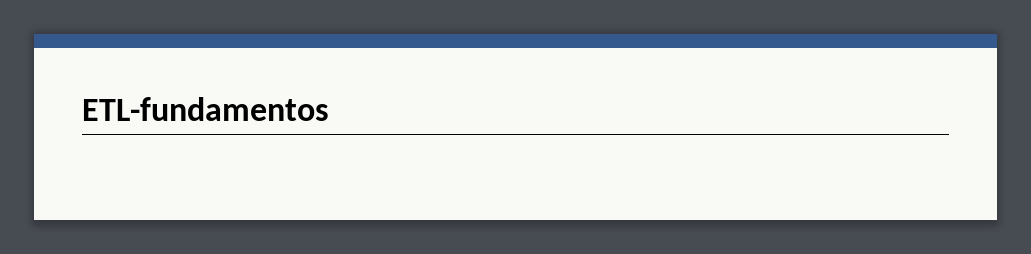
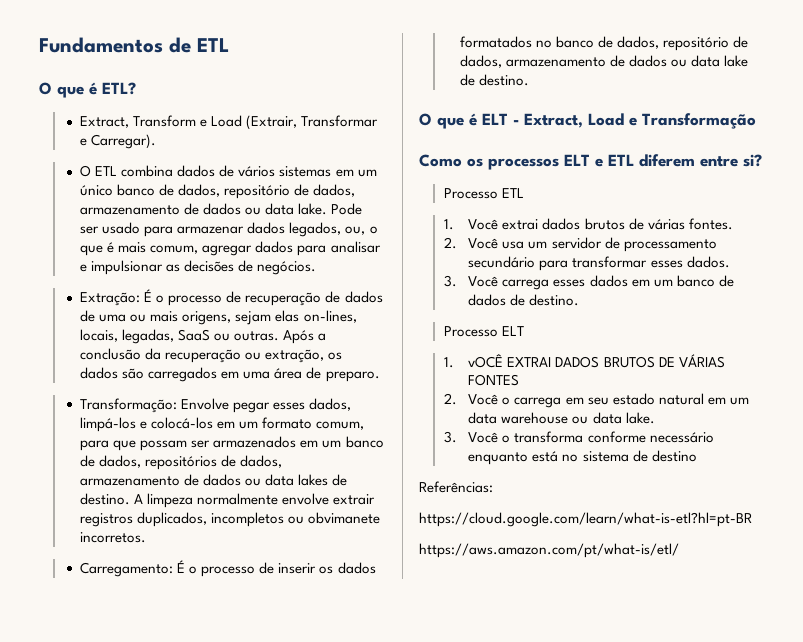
[82,97,329,121] ETL-fundamentos -> [39,37,229,53] [39,82,136,98] [80,115,379,130] [80,134,157,149] [80,165,377,177] [80,184,356,199] [80,203,363,215] [80,222,378,237] [80,241,381,256] [80,260,317,275] [80,289,383,306] [80,310,357,325] [80,329,327,344] [80,348,343,363] [80,367,380,382] [80,398,352,413] [80,417,365,432] [80,436,384,451] [80,455,283,470] [80,474,348,486] [80,493,376,508] [80,512,381,527] [80,532,147,543] [80,560,376,577] [460,36,749,51] [460,55,749,68] [460,74,530,86] [419,113,756,129] [419,154,762,170] [443,188,524,199] [443,218,733,230] [443,237,717,252] [468,256,730,271] [443,275,734,290] [468,294,580,306] [443,326,524,337] [443,354,725,368] [468,374,520,386] [443,393,749,408] [468,412,655,424] [443,431,714,443] [468,450,697,465] [419,481,493,493] [419,512,752,527] [419,543,679,558] Fundamentos de ETL // O que é ETL? // Extract, Transform e Load (Extrair, Transformar e Carregar). // O ETL combina dados de vários sistemas em um único banco de dados, repositório de dados, armazenamento de dados ou data lake. Pode ser usado para armazenar dados legados, ou, o que é mais comum, agregar dados para analisar e impulsionar as decisões de negócios. // Extração: É o processo de recuperação de dados de uma ou mais origens, sejam elas on-lines, locais, legadas, SaaS ou outras. Após a conclusão da recuperação ou extração, os dados são carregados em uma área de preparo. // Transformação: Envolve pegar esses dados, limpá-los e colocá-los em um formato comum, para que possam ser armazenados em um banco de dados, repositórios de dados, armazenamento de dados ou data lakes de destino. A limpeza normalmente envolve extrair registros duplicados, incompletos ou obvimanete incorretos. // Carregamento: É o processo de inserir os dados formatados no banco de dados, repositório de dados, armazenamento de dados ou data lake de destino. // O que é ELT - Extract, Load e Transformação // Como os processos ELT e ETL diferem entre si? // Processo ETL // 1. Você extrai dados brutos de várias fontes. // 2. Você usa um servidor de processamento secundário para transformar esses dados. // 3. Você carrega esses dados em um banco de dados de destino. // Processo ELT // 1. vOCÊ EXTRAI DADOS BRUTOS DE VÁRIAS FONTES // 2. Você o carrega em seu estado natural em um data warehouse ou data lake. // 3. Você o transforma conforme necessário enquanto está no sistema de destino // Referências: // https://cloud.google.com/learn/what-is-etl?hl=pt-BR // https://aws.amazon.com/pt/what-is/etl/

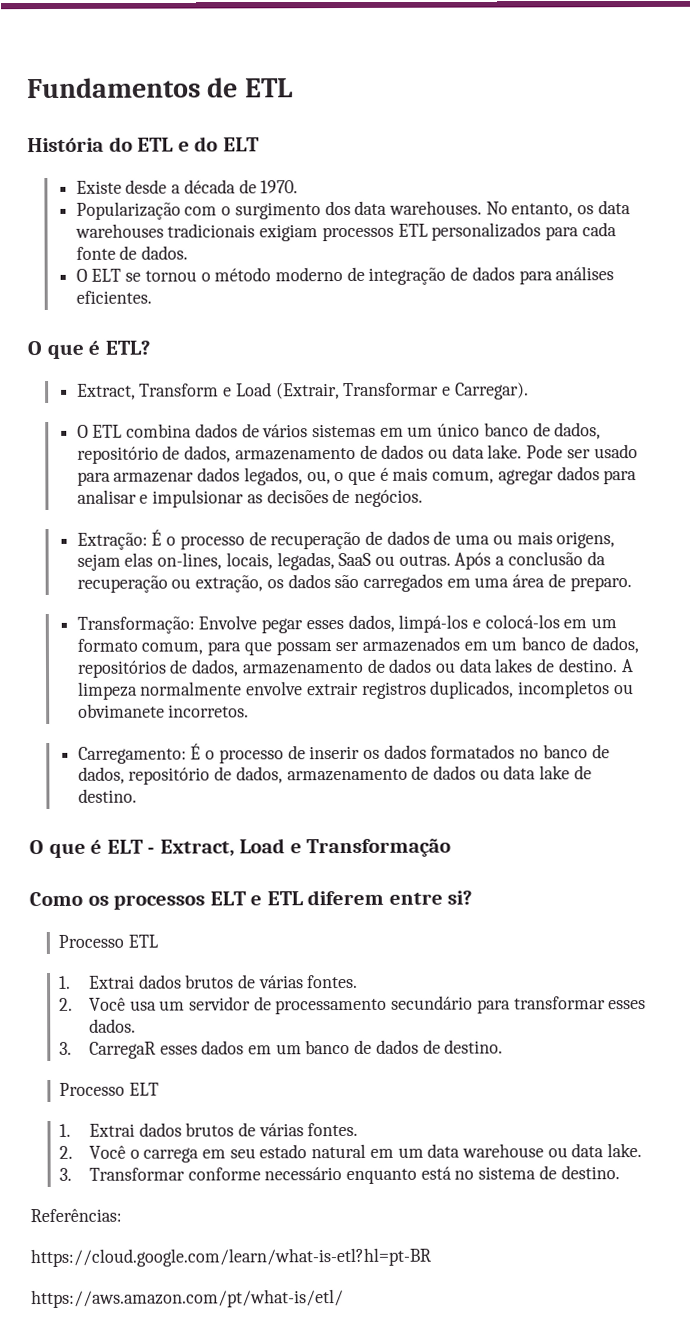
(229, 45) none -> [27,136,260,153] [75,179,299,194] [75,200,631,220] [74,222,617,242] [75,245,189,260] [75,266,615,285] [75,290,152,304] // História do ETL e do ELT // Existe desde a década de 1970. // Popularização com o surgimento dos data warehouses. No entanto, os data warehouses tradicionais exigiam processos ETL personalizados para cada fonte de dados. // O ELT se tornou o método moderno de integração de dados para análises eficientes.
[468,219,539,230] Você extrai -> [88,975,135,989] Extrai
[468,276,550,290] Você carrega -> [88,1041,156,1059] CarregaR
[468,354,725,368] [468,374,520,386] vOCÊ EXTRAI DADOS BRUTOS DE VÁRIAS FONTES -> [88,1122,359,1137] Extrai dados brutos de várias fontes.
[468,431,584,443] Você o transforma -> [88,1167,185,1181] Transformar
[651,450,697,462] destino -> [560,1165,620,1180] destino.

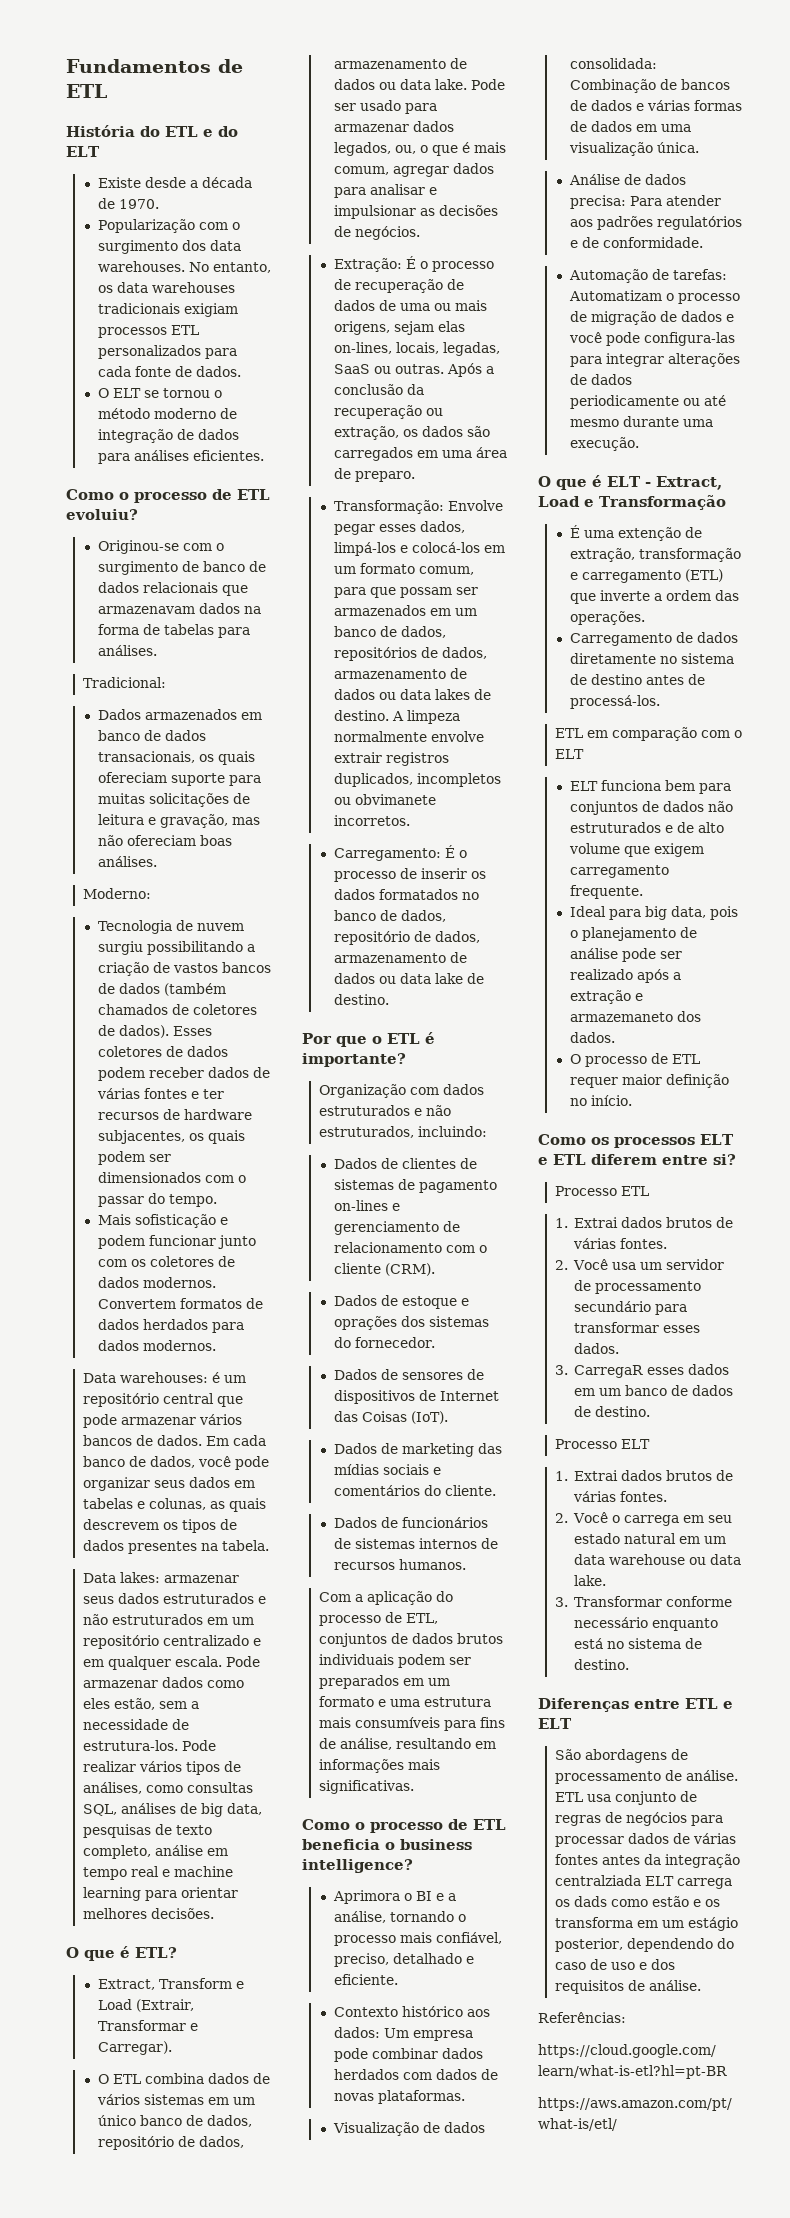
(152, 297) none -> [66,489,270,503] [66,509,138,520] [97,540,224,554] [97,561,266,575] [97,582,248,596] [97,603,261,614] [97,624,250,638] [97,645,157,656] [82,677,166,688] [97,709,262,720] [97,730,206,741] [97,751,255,765] [97,772,261,786] [97,793,250,807] [97,814,260,828] [97,835,232,846] [97,856,157,867] [82,888,151,899] [97,920,245,934] [97,941,255,955] [97,962,271,976] [97,983,226,996] [97,1004,257,1015] [97,1025,212,1038] [97,1046,228,1057] [97,1067,270,1081] [96,1088,224,1099] [97,1109,252,1120] [97,1130,245,1144] [97,1151,171,1165] [97,1172,246,1183] [97,1193,217,1207] [97,1214,228,1228] [97,1235,256,1249] [97,1256,235,1267] [97,1277,216,1288] [97,1298,263,1309] [97,1319,244,1333] [97,1340,216,1351] [82,1372,246,1383] [82,1393,243,1407] [82,1414,242,1428] [82,1435,266,1446] [82,1456,269,1470] [82,1477,255,1491] [82,1498,266,1512] [82,1519,237,1533] [82,1540,269,1554] [82,1572,239,1583] [82,1593,266,1604] [82,1614,254,1625] [82,1635,261,1649] [82,1656,260,1670] [82,1677,244,1688] [82,1698,199,1710] [82,1719,189,1730] [82,1740,216,1751] [82,1761,241,1775] [82,1782,253,1794] [82,1803,262,1817] [82,1824,212,1838] [82,1845,228,1859] [82,1866,233,1880] [82,1887,238,1901] [82,1908,214,1919] // Como o processo de ETL evoluiu? // Originou-se com o surgimento de banco de dados relacionais que armazenavam dados na forma de tabelas para análises. // Tradicional: // Dados armazenados em banco de dados transacionais, os quais ofereciam suporte para muitas solicitações de leitura e gravação, mas não ofereciam boas análises. // Moderno: // Tecnologia de nuvem surgiu possibilitando a criação de vastos bancos de dados (também chamados de coletores de dados). Esses coletores de dados podem receber dados de várias fontes e ter recursos de hardware subjacentes, os quais podem ser dimensionados com o passar do tempo. // Mais sofisticação e podem funcionar junto com os coletores de dados modernos. Convertem formatos de dados herdados para dados modernos. // Data warehouses: é um repositório central que pode armazenar vários bancos de dados. Em cada banco de dados, você pode organizar seus dados em tabelas e colunas, as quais descrevem os tipos de dados presentes na tabela. // Data lakes: armazenar seus dados estruturados e não estruturados em um repositório centralizado e em qualquer escala. Pode armazenar dados como eles estão, sem a necessidade de estrutura-los. Pode realizar vários tipos de análises, como consultas SQL, análises de big data, pesquisas de texto completo, análise em tempo real e machine learning para orientar melhores decisões.
(137, 795) none -> [302,1032,435,1047] [302,1053,406,1067] [318,1084,484,1098] [318,1105,451,1116] [318,1126,487,1138] [333,1158,477,1169] [333,1179,497,1193] [333,1200,400,1211] [333,1221,460,1235] [333,1242,487,1253] [333,1263,435,1276] [333,1295,469,1309] [333,1316,489,1330] [333,1337,436,1348] [333,1369,484,1380] [333,1390,499,1404] [333,1411,448,1424] [333,1443,502,1457] [333,1464,441,1475] [333,1485,496,1496] [333,1517,488,1528] [333,1538,498,1549] [333,1559,466,1570] [318,1591,453,1605] [318,1612,438,1626] [318,1633,503,1647] [318,1654,471,1668] [318,1675,450,1689] [318,1696,491,1707] [318,1717,505,1731] [318,1738,496,1750] [318,1759,440,1773] [318,1780,414,1794] [302,1819,506,1833] [302,1839,472,1850] [302,1859,413,1873] [332,1890,456,1904] [333,1911,466,1923] [333,1932,502,1946] [333,1953,474,1967] [333,1974,398,1985] [333,2006,490,2017] [333,2027,473,2041] [333,2048,483,2062] [333,2069,498,2080] [333,2090,465,2104] [332,2122,485,2136] [569,58,657,69] [569,79,730,93] [569,100,742,111] [569,121,691,132] [568,142,699,156] [568,174,686,185] [569,195,721,209] [569,216,742,230] [569,237,703,248] [568,269,727,283] [568,290,740,304] [569,311,734,325] [568,332,735,346] [569,353,740,367] [569,374,632,385] [569,395,726,409] [569,416,713,427] [569,437,639,451] // Por que o ETL é importante? // Organização com dados estruturados e não estruturados, incluindo: // Dados de clientes de sistemas de pagamento on-lines e gerenciamento de relacionamento com o cliente (CRM). // Dados de estoque e oprações dos sistemas do fornecedor. // Dados de sensores de dispositivos de Internet das Coisas (IoT). // Dados de marketing das mídias sociais e comentários do cliente. // Dados de funcionários de sistemas internos de recursos humanos. // Com a aplicação do processo de ETL, conjuntos de dados brutos individuais podem ser preparados em um formato e uma estrutura mais consumíveis para fins de análise, resultando em informações mais significativas. // Como o processo de ETL beneficia o business intelligence? // Aprimora o BI e a análise, tornando o processo mais confiável, preciso, detalhado e eficiente. // Contexto histórico aos dados: Um empresa pode combinar dados herdados com dados de novas plataformas. // Visualização de dados consolidada: Combinação de bancos de dados e várias formas de dados em uma visualização única. // Análise de dados precisa: Para atender aos padrões regulatórios e de conformidade. // Automação de tarefas: Automatizam o processo de migração de dados e você pode configura-las para integrar alterações de dados periodicamente ou até mesmo durante uma execução.
(452, 848) none -> [569,525,702,541] [569,548,741,562] [569,569,723,583] [569,590,739,604] [569,611,645,625] [569,632,738,646] [569,653,734,664] [569,674,705,685] [569,695,660,709] [554,727,742,741] [554,749,584,759] [569,780,732,794] [569,801,733,815] [569,822,724,833] [568,843,704,857] [569,865,669,878] [569,885,643,899] [569,906,738,920] [569,927,697,941] [569,948,682,962] [569,969,681,983] [569,990,643,1004] [569,1011,701,1022] [569,1032,615,1043] [569,1053,700,1067] [569,1074,729,1088] [569,1095,632,1106] // É uma extenção de extração, transformação e carregamento (ETL) que inverte a ordem das operações. // Carregamento de dados diretamente no sistema de destino antes de processá-los. // ETL em comparação com o ELT // ELT funciona bem para conjuntos de dados não estruturados e de alto volume que exigem carregamento frequente. // Ideal para big data, pois o planejamento de análise pode ser realizado após a extração e armazemaneto dos dados. // O processo de ETL requer maior definição no início.
(620, 1172) none -> [538,1698,733,1712] [538,1718,572,1729] [554,1749,688,1763] [554,1770,738,1784] [554,1791,697,1805] [554,1812,723,1826] [554,1833,736,1847] [554,1854,740,1868] [554,1875,732,1889] [554,1896,720,1907] [554,1917,738,1931] [554,1938,734,1952] [554,1959,675,1970] [554,1980,701,1994] // Diferenças entre ETL e ELT // São abordagens de processamento de análise. ETL usa conjunto de regras de negócios para processar dados de várias fontes antes da integração centralziada ELT carrega os dads como estão e os transforma em um estágio posterior, dependendo do caso de uso e dos requisitos de análise.

